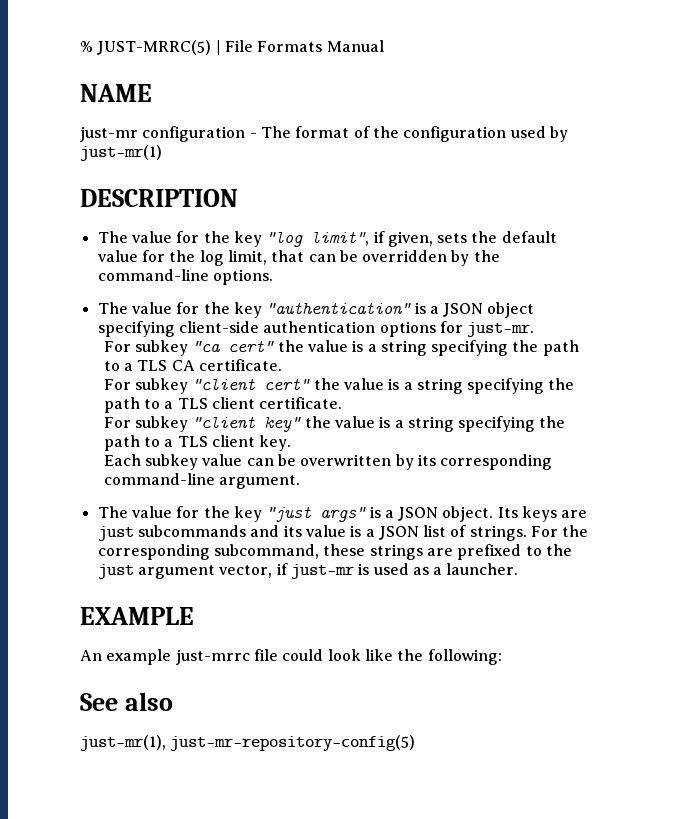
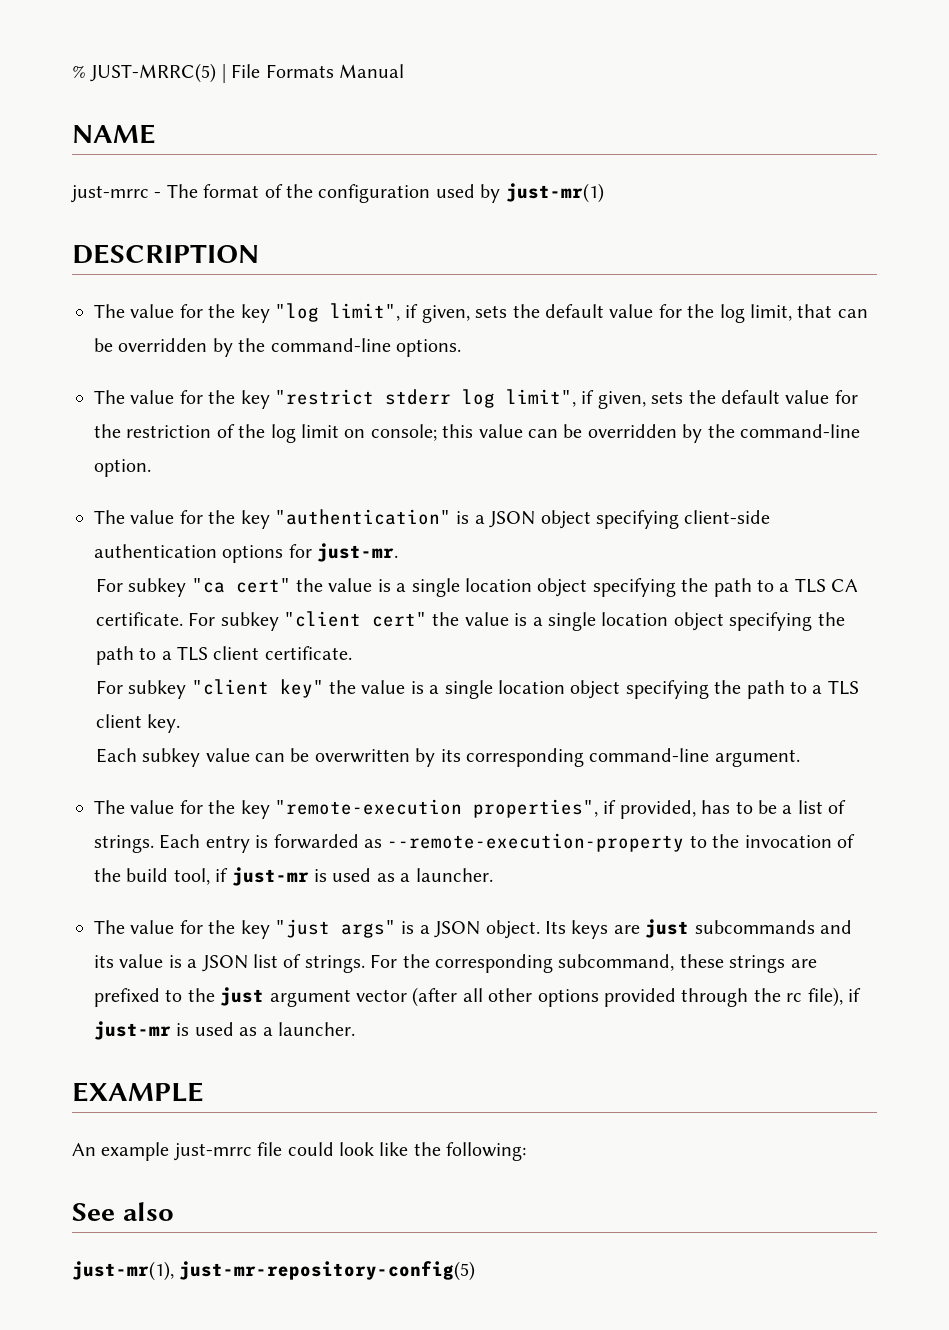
[80,126,246,142] just-mr configuration -> [71,185,149,203] just-mrrc
(273, 277) none -> [94,389,858,409] [94,424,860,443] [94,459,151,477] // The value for the key "restrict stderr log limit", if given, sets the default value for the restriction of the log limit on console; this value can be overridden by the command-line option.
[380,340,427,356] string -> [411,578,588,597] single location object
(282, 365) // -> (183, 619) none
[416,378,463,394] string -> [548,612,724,631] single location object
[407,416,454,432] string -> [444,680,621,699] single location object
(300, 482) none -> [94,799,847,819] [94,833,855,853] [94,867,493,886] // The value for the key "remote-execution properties", if provided, has to be a list of strings. Each entry is forwarded as --remote-execution-property to the invocation of the build tool, if just-mr is used as a launcher.
[219,565,273,578] vector, -> [356,987,843,1007] vector (after all other options provided through the rc file),

